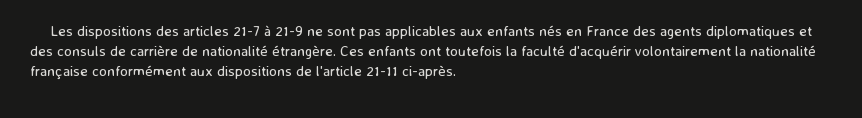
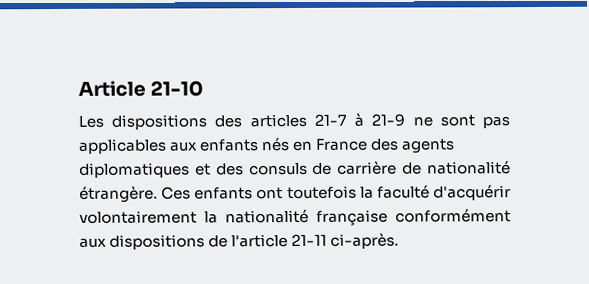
(50, 31) none -> [78,80,205,97] Article 21-10 //

